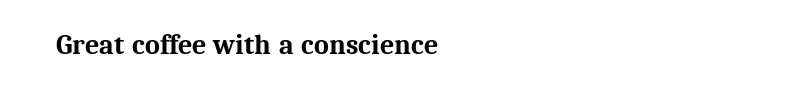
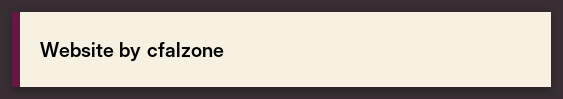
[56,34,439,54] Great coffee with a conscience -> [40,42,224,61] Website by cfalzone

